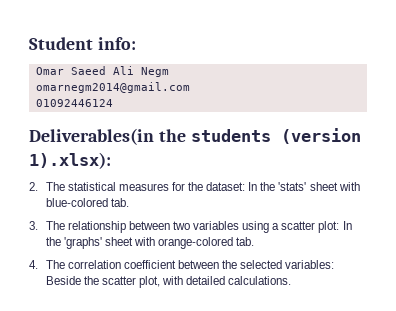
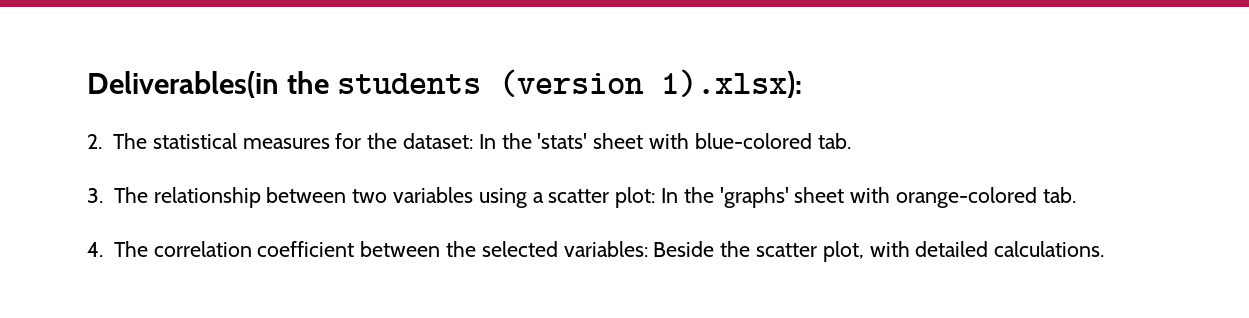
[29,37,136,50] [35,66,169,77] [35,82,190,93] [35,99,113,107] Student info: // Omar Saeed Ali Negm // omarnegm2014@gmail.com // 01092446124 // -> (87, 84) none

